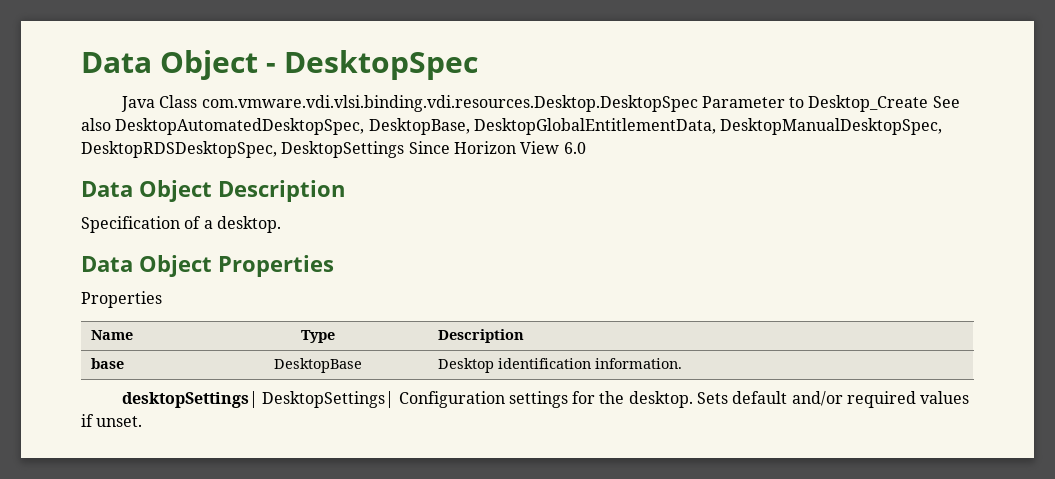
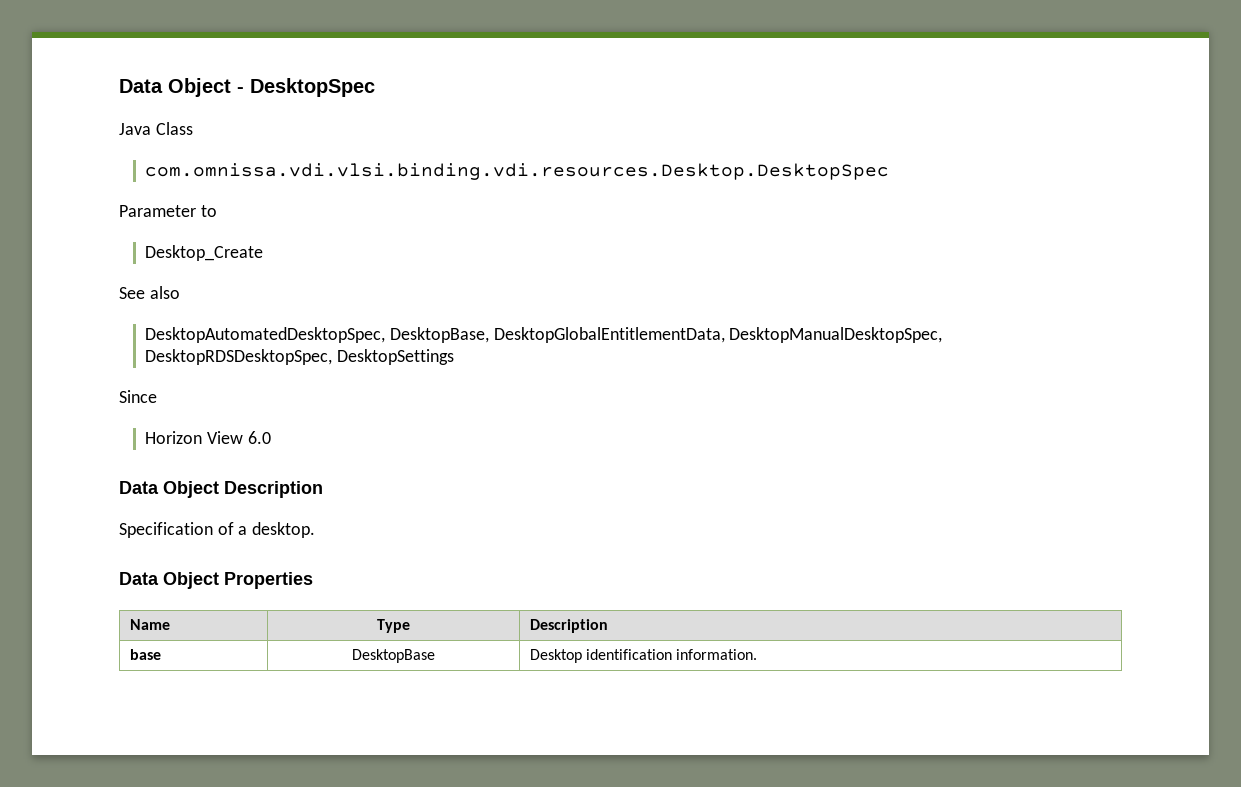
[201,95,698,112] com.vmware.vdi.vlsi.binding.vdi.resources.Desktop.DesktopSpec -> [145,163,890,180] // com.omnissa.vdi.vlsi.binding.vdi.resources.Desktop.DesktopSpec //
(805, 102) none -> (217, 211) //
(929, 103) none -> (264, 253) //
(111, 124) none -> (180, 292) //
(405, 149) none -> (454, 357) //
(450, 147) none -> (157, 396) //
[81,291,162,308] // Properties -> (313, 580) none
[121,391,970,408] [81,414,143,427] // desktopSettings| DesktopSettings| Configuration settings for the desktop. Sets default and/or required values if unset. -> (758, 654) none

